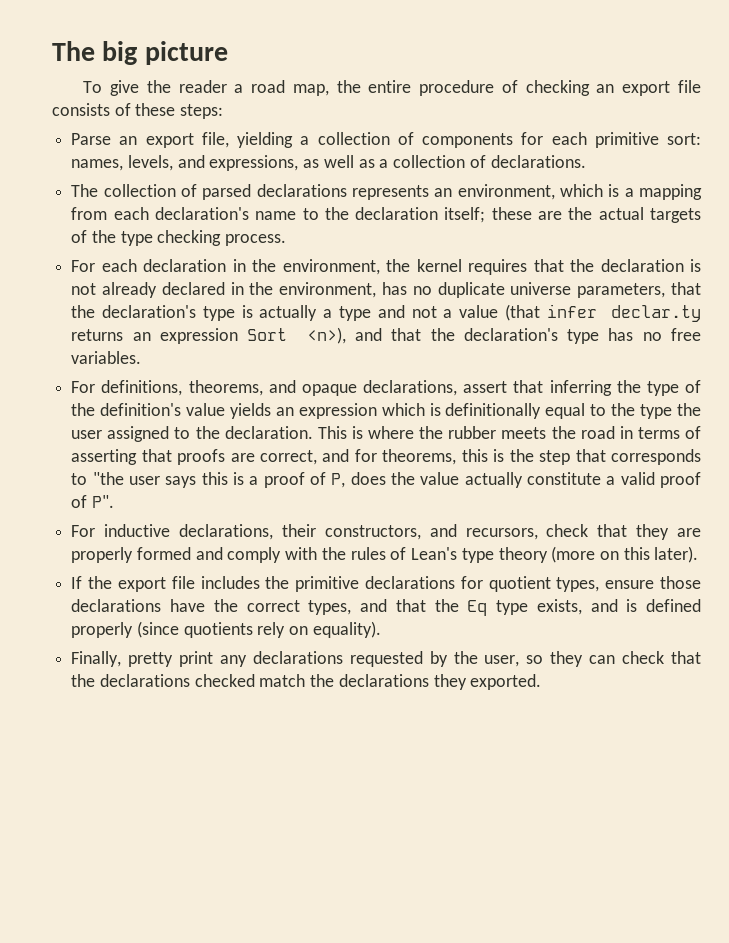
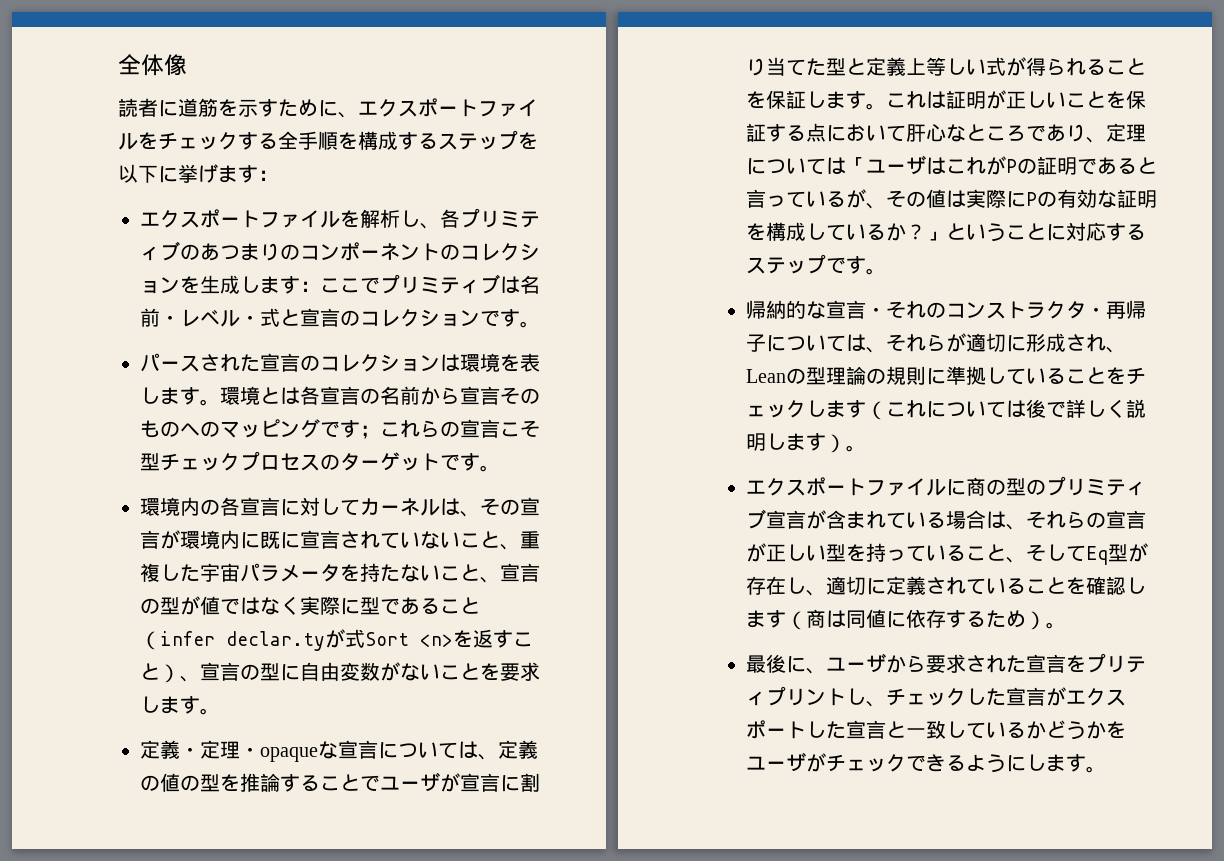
[52,41,228,65] [83,80,701,96] [52,103,224,119] [71,132,701,148] [71,155,586,171] [71,184,702,200] [71,207,701,223] [71,230,287,246] [71,259,701,275] [71,282,701,298] [71,304,701,322] [71,327,701,344] [71,351,142,364] [71,380,701,396] [71,403,702,419] [71,426,702,442] [71,449,701,465] [71,472,701,488] [71,495,114,508] [71,524,701,540] [71,546,699,563] [71,576,701,592] [71,599,701,616] [71,621,381,638] [71,651,701,667] [71,674,542,690] The big picture // To give the reader a road map, the entire procedure of checking an export file consists of these steps: // Parse an export file, yielding a collection of components for each primitive sort: names, levels, and expressions, as well as a collection of declarations. // The collection of parsed declarations represents an environment, which is a mapping from each declaration's name to the declaration itself; these are the actual targets of the type checking process. // For each declaration in the environment, the kernel requires that the declaration is not already declared in the environment, has no duplicate universe parameters, that the declaration's type is actually a type and not a value (that infer declar.ty returns an expression Sort <n>), and that the declaration's type has no free variables. // For definitions, theorems, and opaque declarations, assert that inferring the type of the definition's value yields an expression which is definitionally equal to the type the user assigned to the declaration. This is where the rubber meets the road in terms of asserting that proofs are correct, and for theorems, this is the step that corresponds to "the user says this is a proof of P, does the value actually constitute a valid proof of P". // For inductive declarations, their constructors, and recursors, check that they are properly formed and comply with the rules of Lean's type theory (more on this later). // If the export file includes the primitive declarations for quotient types, ensure those declarations have the correct types, and that the Eq type exists, and is defined properly (since quotients rely on equality). // Finally, pretty print any declarations requested by the user, so they can check that the declarations checked match the declarations they exported. -> [118,54,187,76] [118,98,538,118] [118,130,538,150] [118,164,278,183] [140,208,540,229] [140,241,540,261] [140,274,540,294] [140,308,540,328] [140,353,540,372] [140,386,540,406] [140,419,540,439] [140,451,500,472] [140,497,540,517] [140,530,540,550] [140,563,540,583] [140,596,480,615] [140,629,533,651] [140,662,540,683] [140,696,220,715] [140,740,538,762] [140,772,540,792] [746,57,1146,76] [746,90,1146,110] [746,123,1146,143] [746,155,1157,175] [746,189,1157,209] [746,222,1146,242] [746,254,886,275] [746,300,1146,319] [746,333,1126,353] [746,366,1146,385] [746,399,1146,420] [746,433,866,453] [746,476,1146,496] [746,509,1146,530] [746,543,1148,565] [746,576,1146,596] [746,609,1066,630] [746,653,1146,674] [746,686,1126,707] [746,720,1126,740] [746,752,1106,773] 全体像 // 読者に道筋を示すために、エクスポートファイルをチェックする全手順を構成するステップを以下に挙げます： // エクスポートファイルを解析し、各プリミティブのあつまりのコンポーネントのコレクションを生成します：ここでプリミティブは名前・レベル・式と宣言のコレクションです。 // パースされた宣言のコレクションは環境を表します。環境とは各宣言の名前から宣言そのものへのマッピングです；これらの宣言こそ型チェックプロセスのターゲットです。 // 環境内の各宣言に対してカーネルは、その宣言が環境内に既に宣言されていないこと、重複した宇宙パラメータを持たないこと、宣言の型が値ではなく実際に型であること（infer declar.tyが式Sort <n>を返すこと）、宣言の型に自由変数がないことを要求します。 // 定義・定理・opaqueな宣言については、定義の値の型を推論することでユーザが宣言に割り当てた型と定義上等しい式が得られることを保証します。これは証明が正しいことを保証する点において肝心なところであり、定理については「ユーザはこれがPの証明であると言っているが、その値は実際にPの有効な証明を構成しているか？」ということに対応するステップです。 // 帰納的な宣言・それのコンストラクタ・再帰子については、それらが適切に形成され、Leanの型理論の規則に準拠していることをチェックします（これについては後で詳しく説明します）。 // エクスポートファイルに商の型のプリミティブ宣言が含まれている場合は、それらの宣言が正しい型を持っていること、そしてEq型が存在し、適切に定義されていることを確認します（商は同値に依存するため）。 // 最後に、ユーザから要求された宣言をプリティプリントし、チェックした宣言がエクスポートした宣言と一致しているかどうかをユーザがチェックできるようにします。

